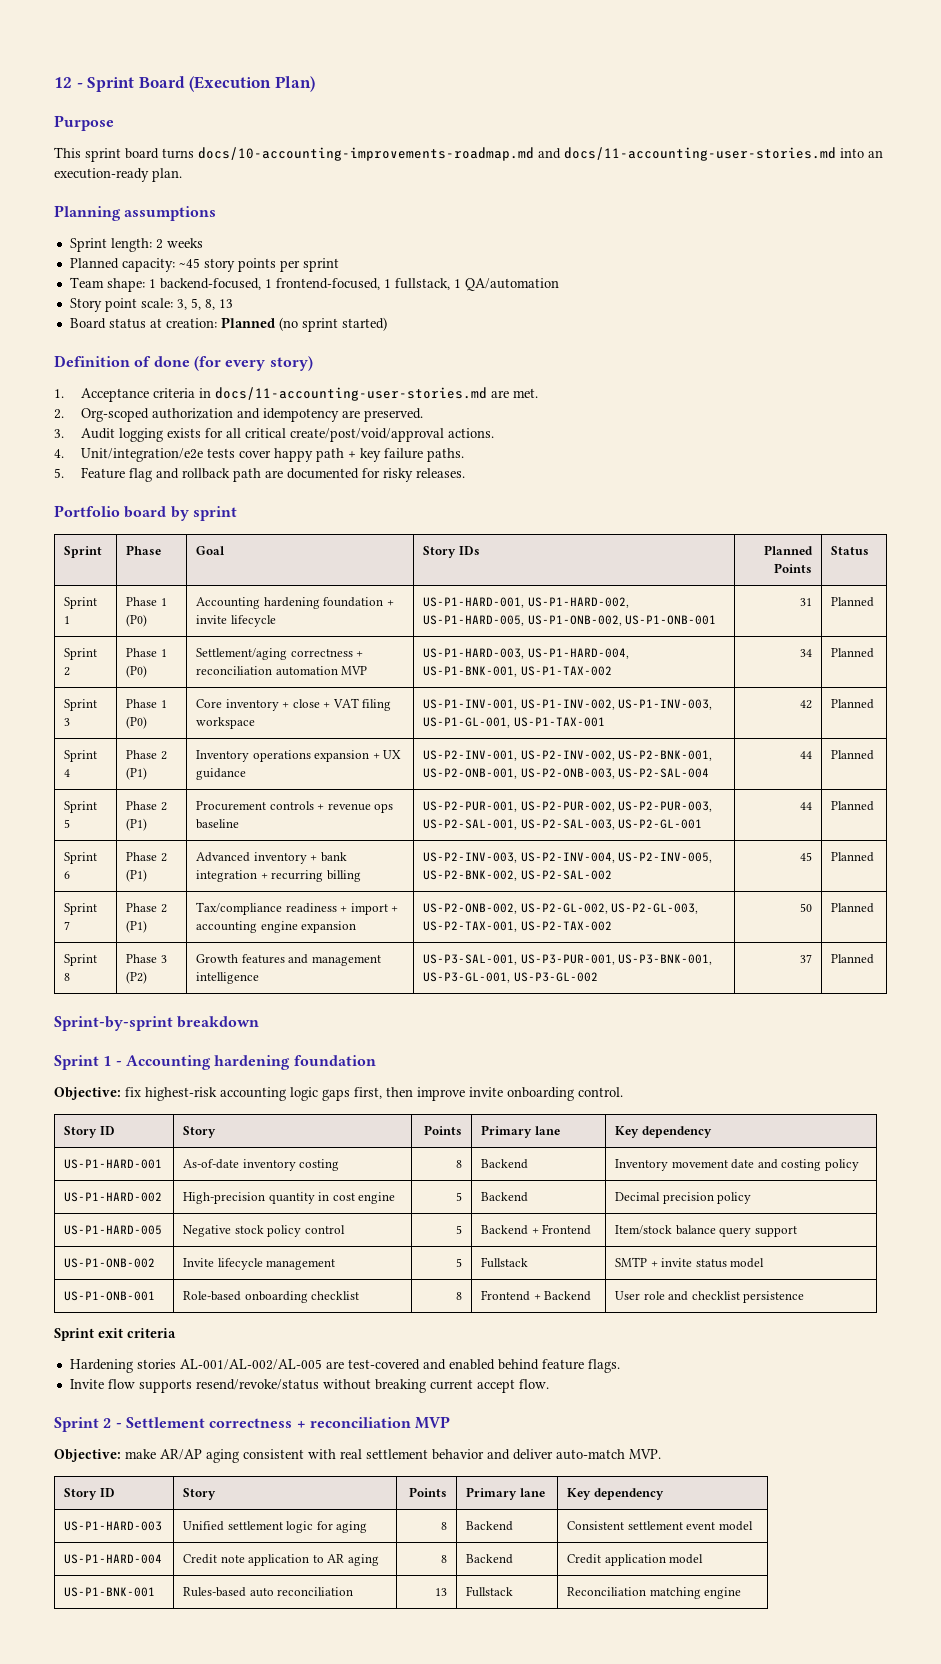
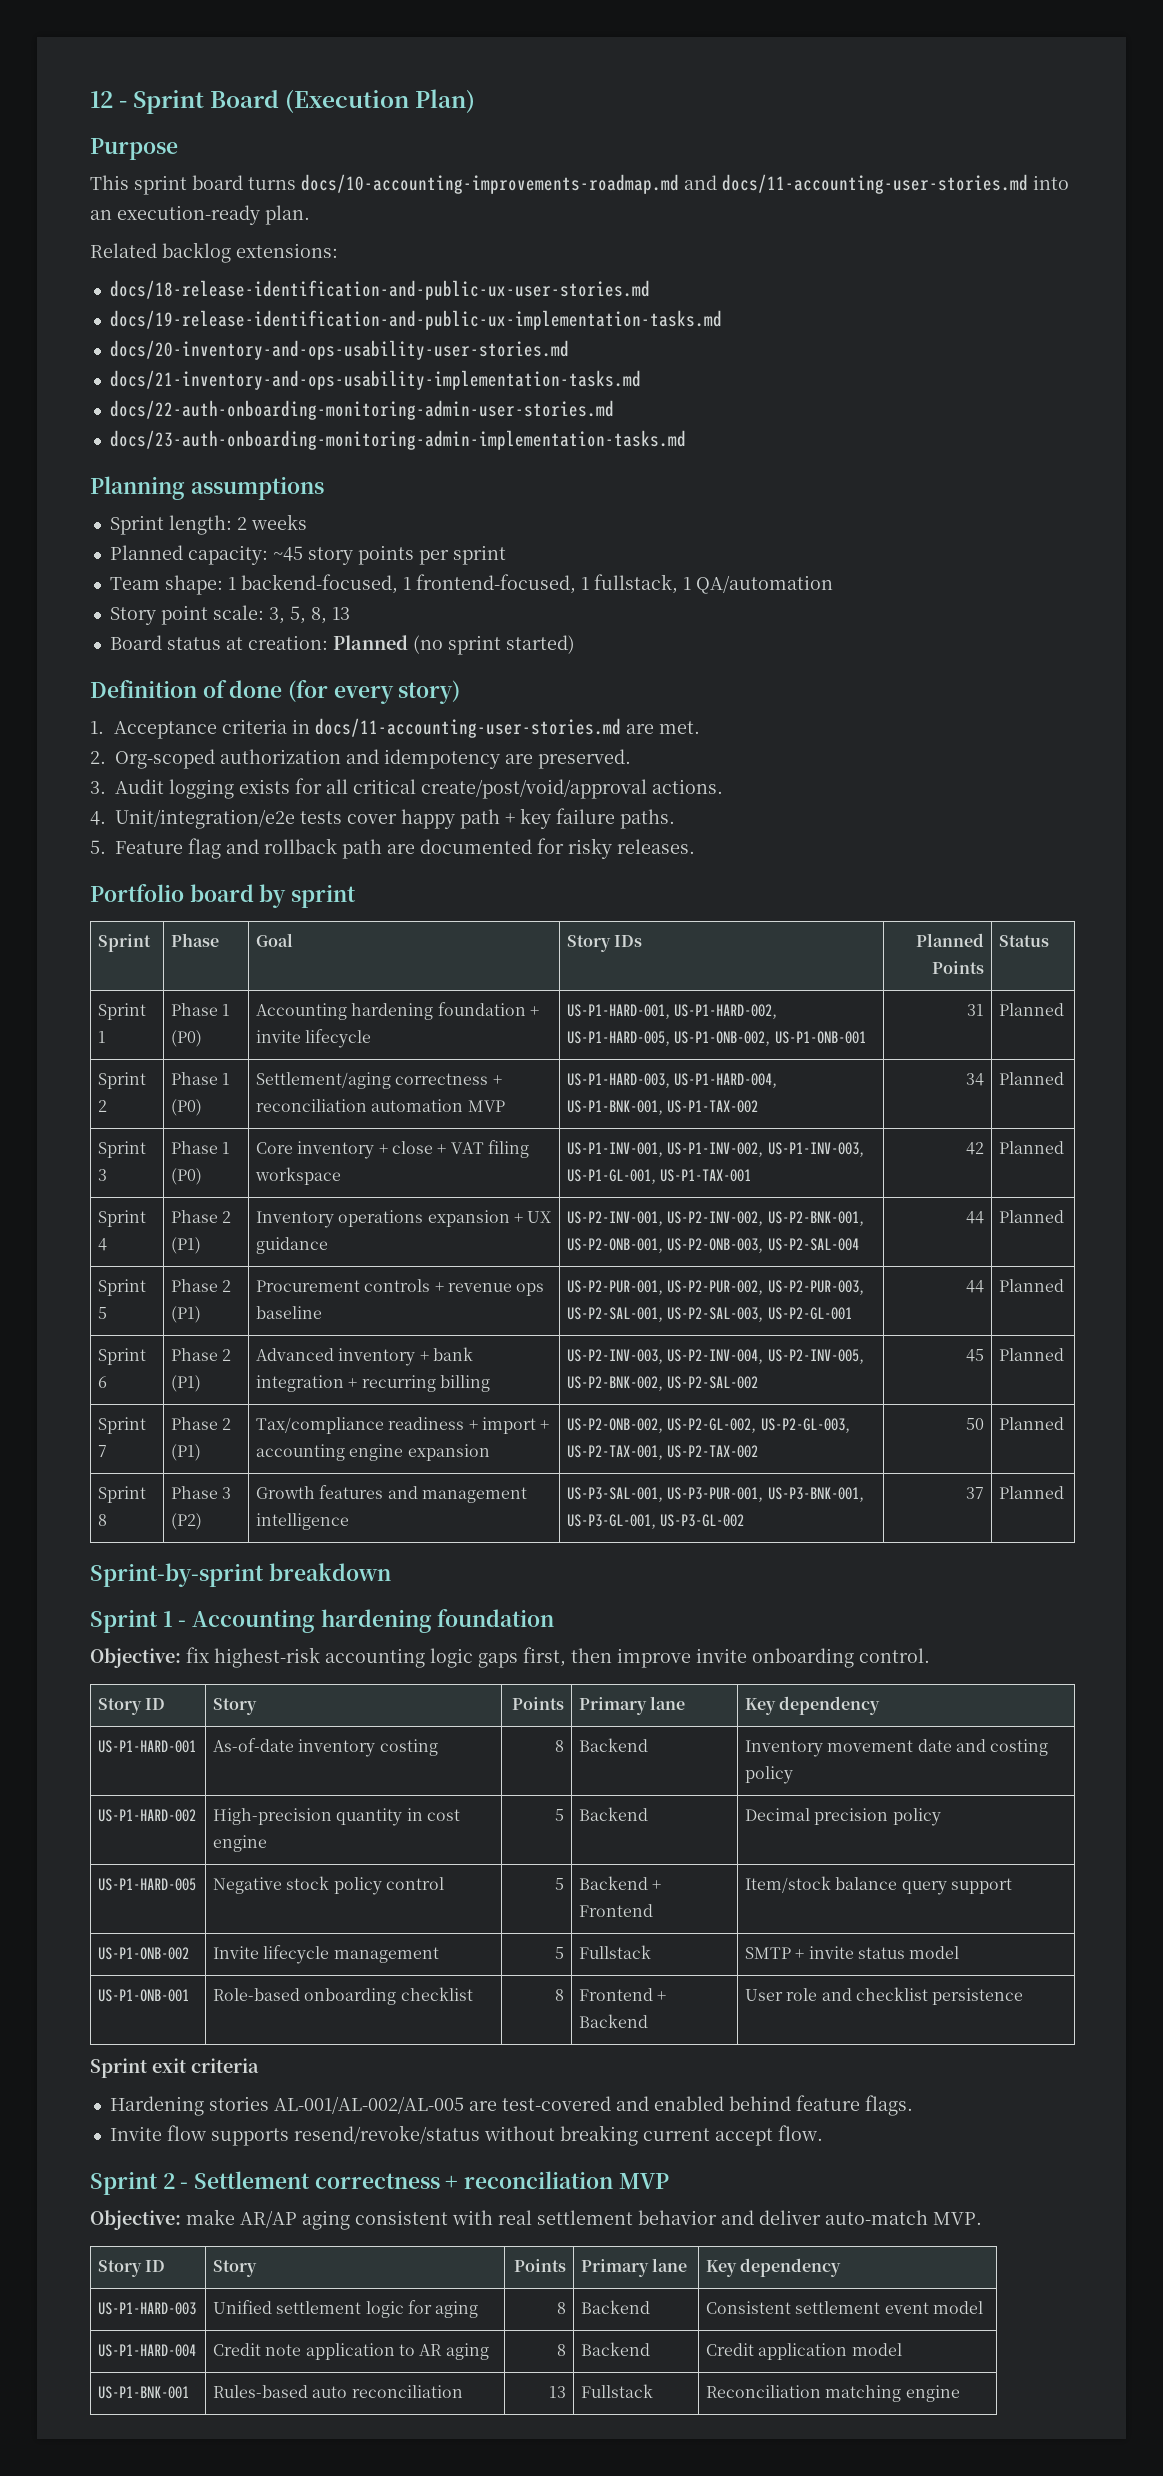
(182, 175) none -> [90,242,338,263] [109,280,650,300] [109,310,722,330] [109,340,569,360] [109,370,641,390] [109,400,614,420] [109,430,686,450] // Related backlog extensions: // docs/18-release-identification-and-public-ux-user-stories.md // docs/19-release-identification-and-public-ux-implementation-tasks.md // docs/20-inventory-and-ops-usability-user-stories.md // docs/21-inventory-and-ops-usability-implementation-tasks.md // docs/22-auth-onboarding-monitoring-admin-user-stories.md // docs/23-auth-onboarding-monitoring-admin-implementation-tasks.md

